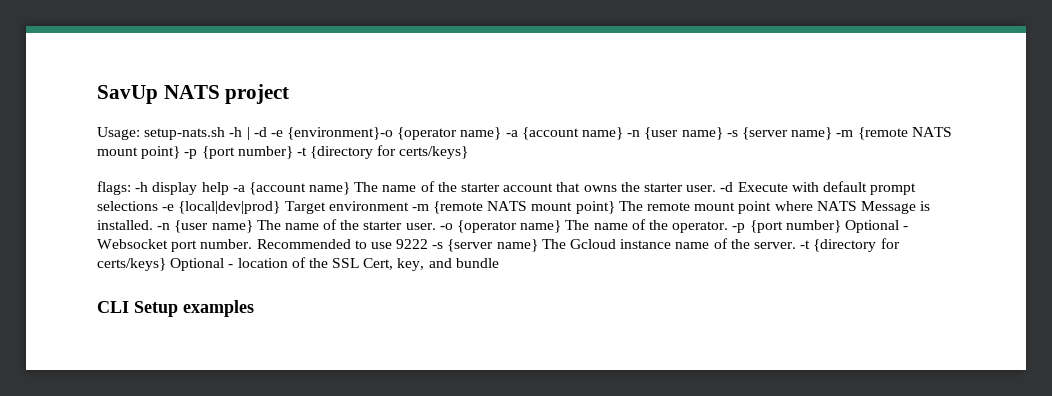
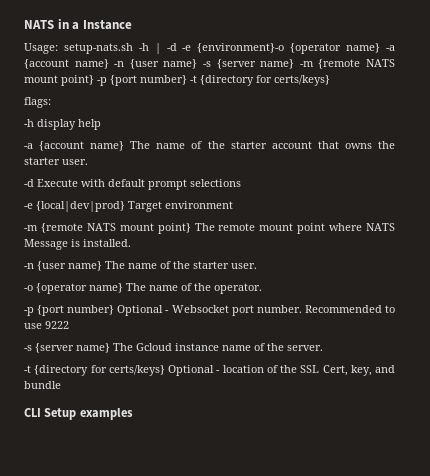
[97,84,290,104] SavUp NATS project -> [24,19,132,30] NATS in a Instance
(131, 188) none -> (51, 102) //
(229, 188) none -> (101, 124) //
(717, 188) none -> (88, 162) //
(158, 206) none -> (241, 183) //
(409, 206) none -> (233, 205) //
(153, 225) none -> (131, 243) //
(436, 226) none -> (257, 266) //
(729, 227) none -> (262, 288) //
(429, 244) none -> (69, 325) //
(796, 245) none -> (323, 348) //

